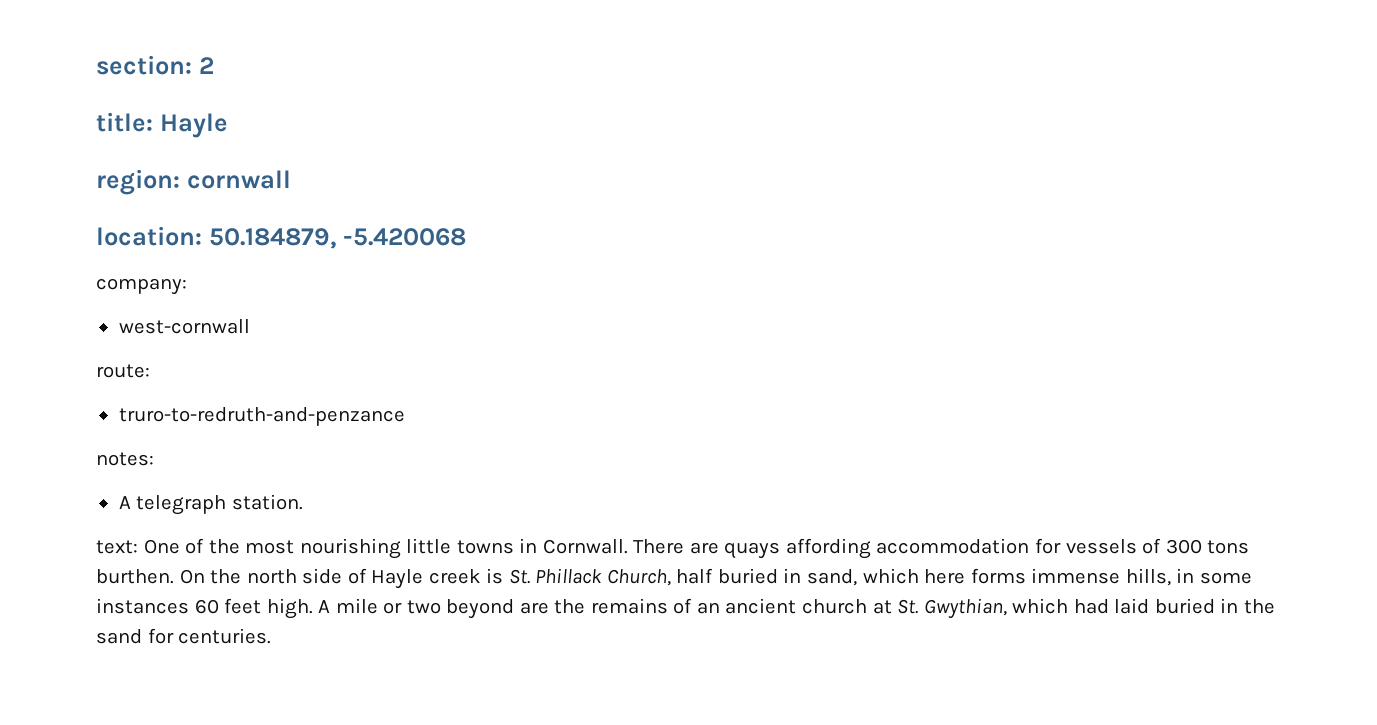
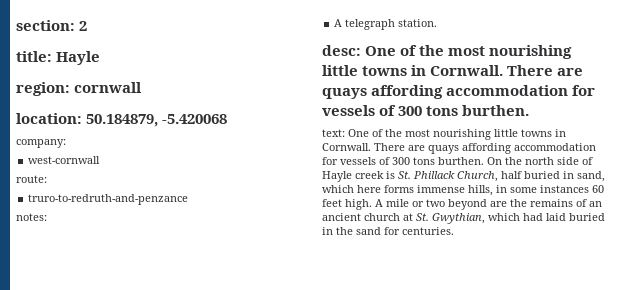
(303, 502) none -> [322,45,573,59] [322,65,584,76] [322,85,596,99] [322,105,530,116] // desc: One of the most nourishing little towns in Cornwall. There are quays affording accommodation for vessels of 300 tons burthen.

